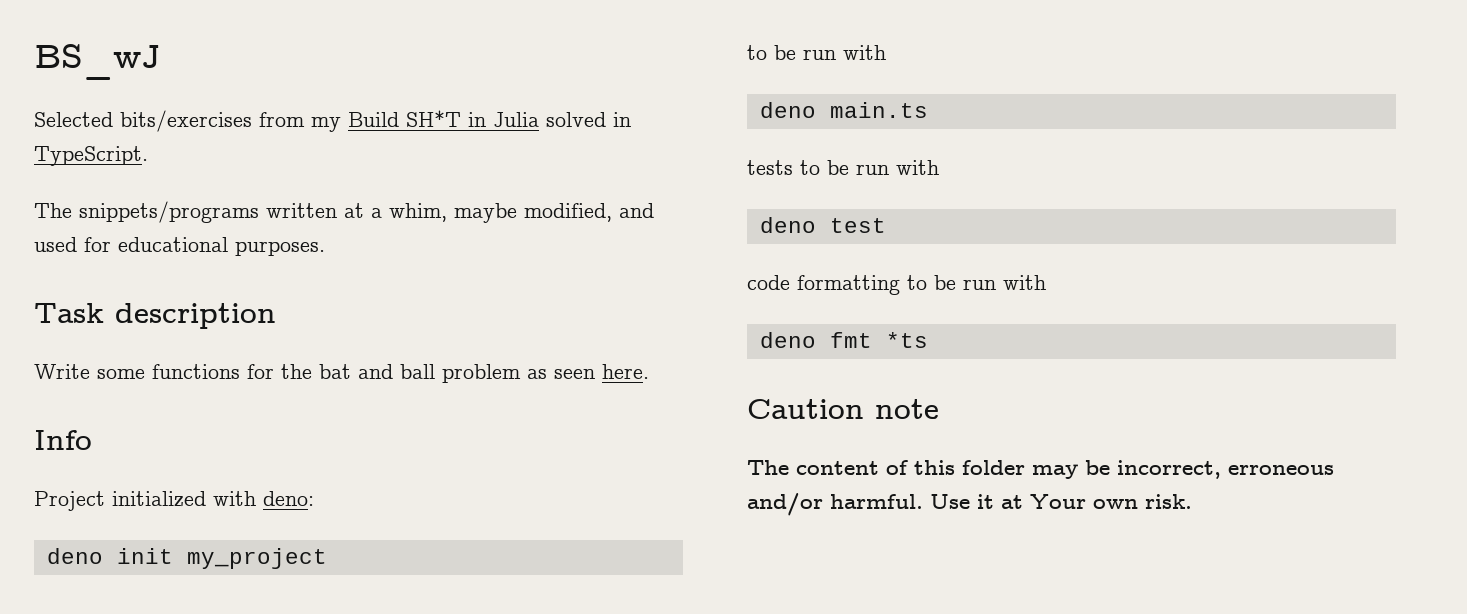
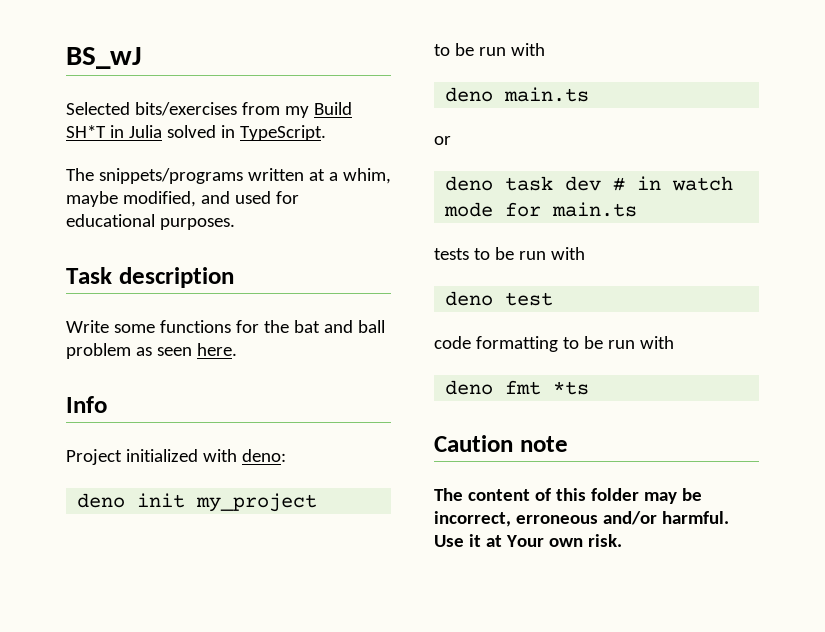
(928, 110) none -> [434,136,451,145] [445,176,734,191] [444,202,638,217] // or // deno task dev # in watch mode for main.ts

